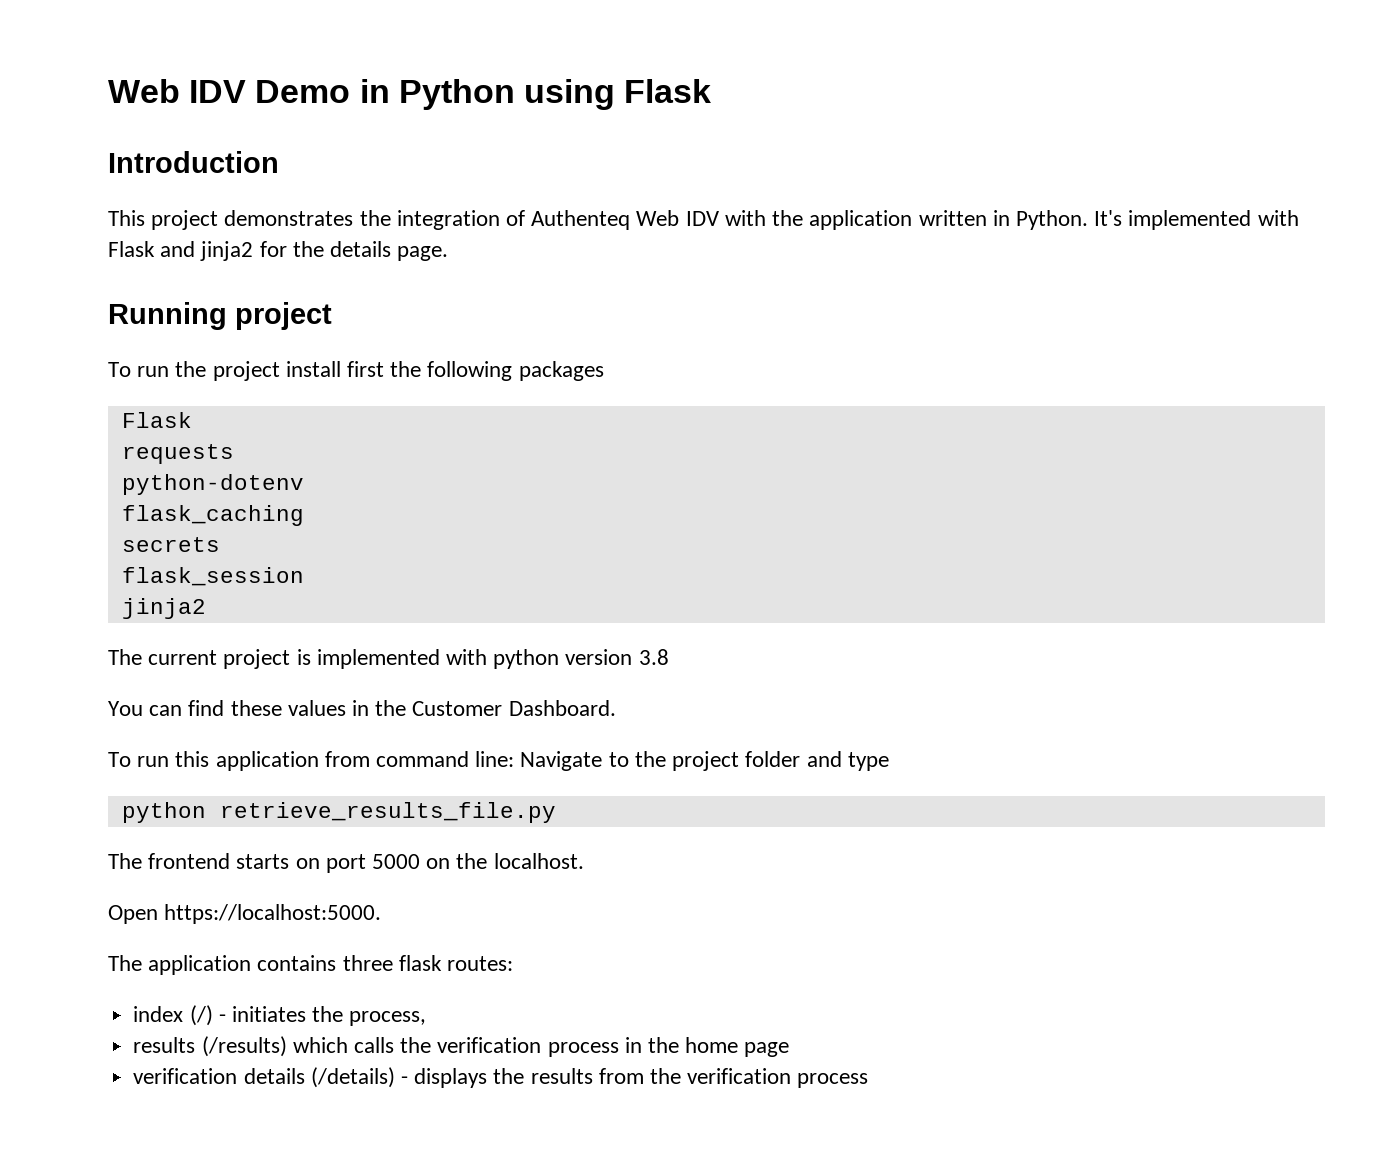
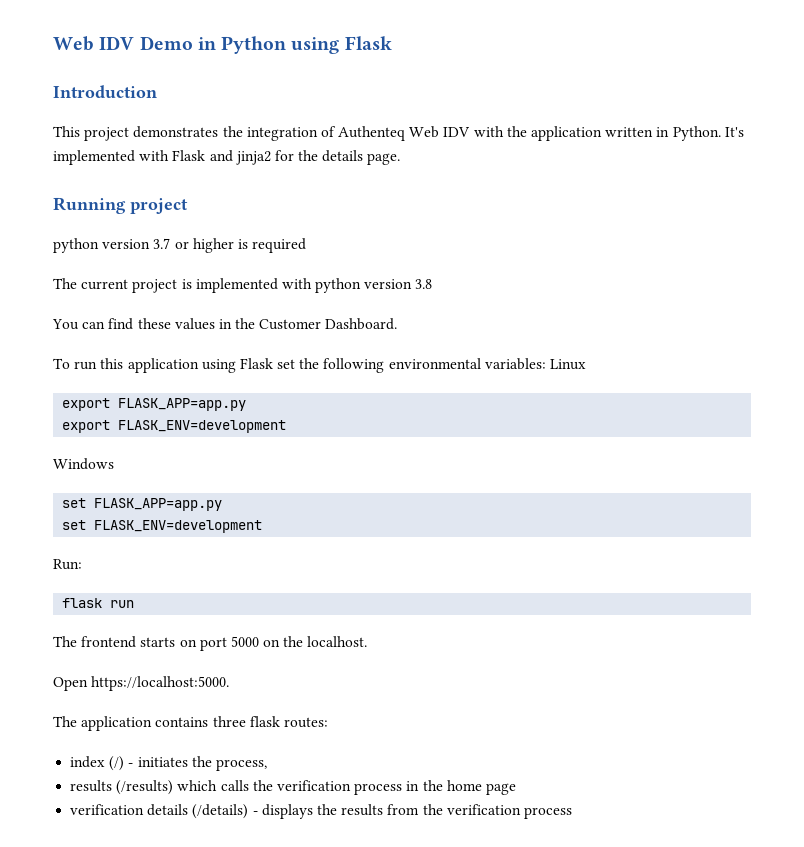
[108,361,604,381] [121,412,192,428] [121,444,234,464] [121,474,304,495] [121,505,304,526] [121,537,220,552] [121,567,304,586] [121,598,206,619] To run the project install first the following packages // Flask // requests // python-dotenv // flask_caching // secrets // flask_session // jinja2 -> [53,238,307,253] python version 3.7 or higher is required
[324,751,889,771] [121,802,556,823] from command line: Navigate to the project folder and type // python retrieve_results_file.py -> [201,358,587,373] [62,398,247,411] [62,420,287,433] [53,458,114,470] [62,498,223,511] [62,520,263,533] [53,559,82,570] [62,598,135,608] using Flask set the following environmental variables: Linux // export FLASK_APP=app.py // export FLASK_ENV=development // Windows // set FLASK_APP=app.py // set FLASK_ENV=development // Run: // flask run

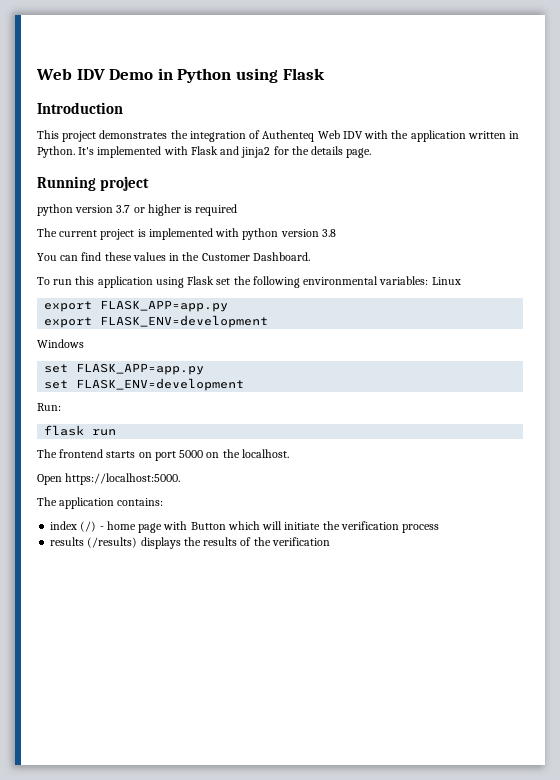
[155,716,328,728] contains three flask routes: -> [117,498,164,506] contains:
[137,756,267,771] [70,780,516,795] [70,804,258,819] initiates the process, // results (/results) which calls the verification process in the home page // verification details (/details) - -> [106,521,440,533] [50,537,138,548] home page with Button which will initiate the verification process // results (/results)
[387,804,572,819] from the verification process -> [240,537,330,546] of the verification

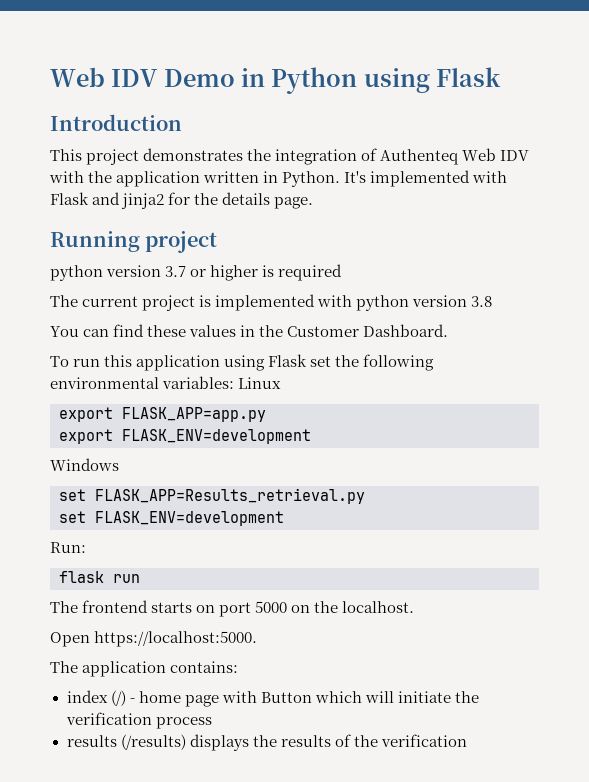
[76,363,205,375] FLASK_APP=app.py -> [95,488,365,504] FLASK_APP=Results_retrieval.py

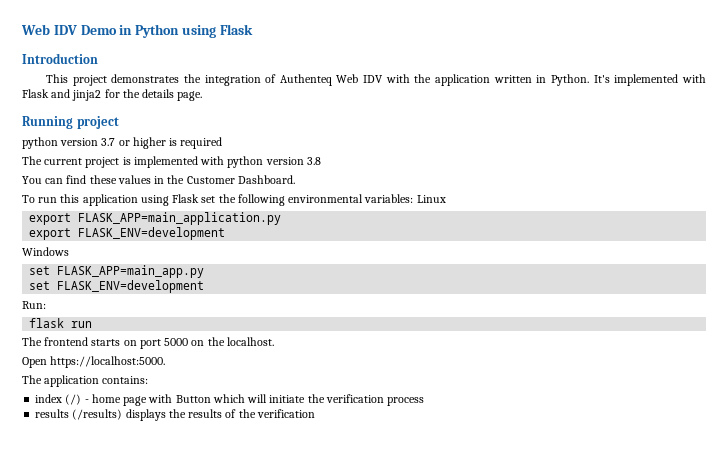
[122,407,266,422] FLASK_APP=app.py -> [78,212,282,225] FLASK_APP=main_application.py
[95,488,365,504] FLASK_APP=Results_retrieval.py -> [57,265,205,278] FLASK_APP=main_app.py

